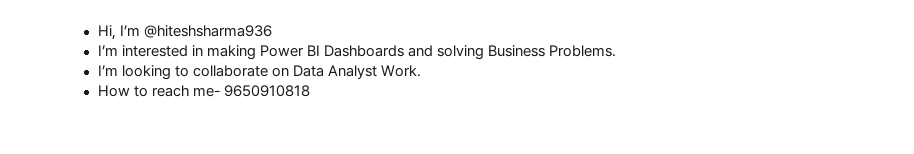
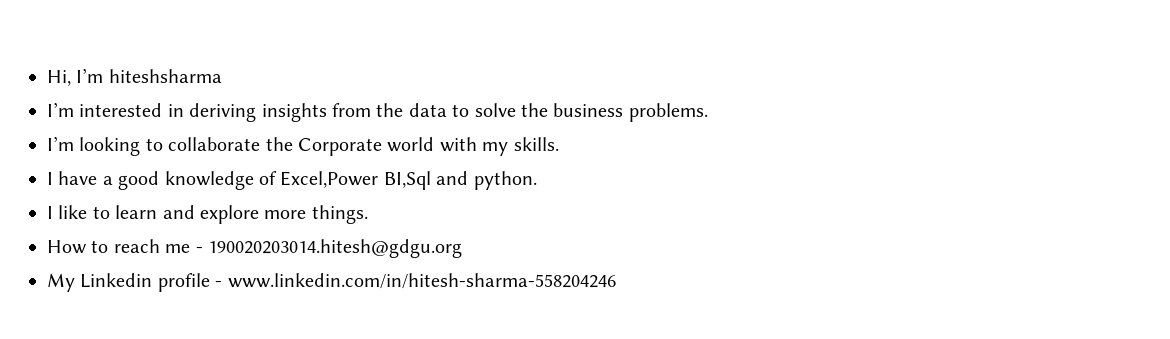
[143,25,272,38] @hiteshsharma936 -> [108,69,222,83] hiteshsharma
[206,45,616,60] [97,65,421,80] [97,85,310,97] making Power BI Dashboards and solving Business Problems. // I’m looking to collaborate on Data Analyst Work. // How to reach me- 9650910818 -> [189,103,708,122] [47,136,559,156] [47,171,537,190] [47,205,368,224] [47,239,462,258] [47,273,616,292] deriving insights from the data to solve the business problems. // I’m looking to collaborate the Corporate world with my skills. // I have a good knowledge of Excel,Power BI,Sql and python. // I like to learn and explore more things. // How to reach me - 190020203014.hitesh@gdgu.org // My Linkedin profile - www.linkedin.com/in/hitesh-sharma-558204246

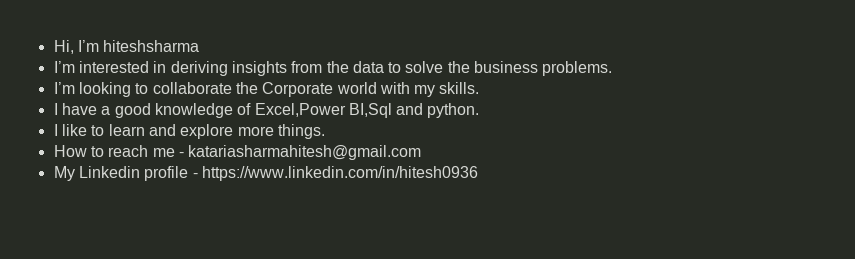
[208,239,462,258] 190020203014.hitesh@gdgu.org -> [188,145,422,160] katariasharmahitesh@gmail.com
[227,273,616,289] www.linkedin.com/in/hitesh-sharma-558204246 -> [201,166,478,181] https://www.linkedin.com/in/hitesh0936

